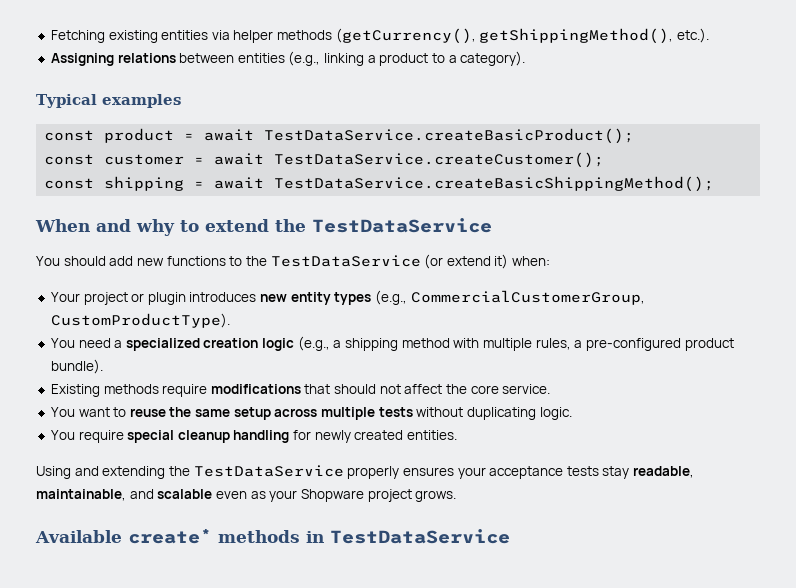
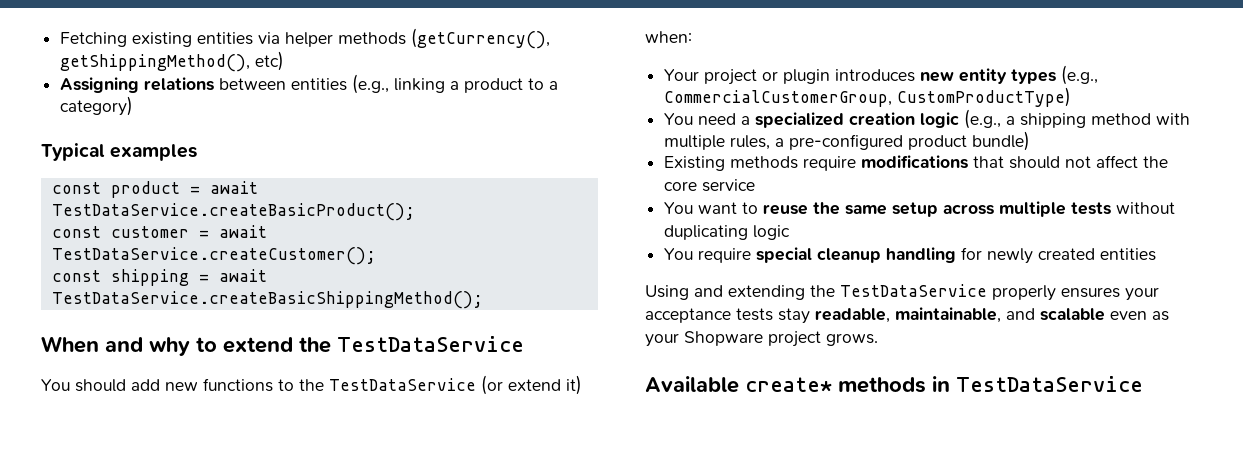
[677,28,710,43] etc.). -> [255,51,285,71] etc)
[460,51,526,66] category). -> [60,96,134,116] category)
[50,313,230,328] CustomProductType). -> [897,87,1072,107] CustomProductType)
[50,359,103,374] bundle). -> [972,131,1031,151] bundle)
[502,384,551,394] service. -> [702,179,756,192] service
[539,407,572,420] logic. -> [753,225,791,240] logic
[407,430,458,440] entities. -> [1100,248,1157,261] entities

